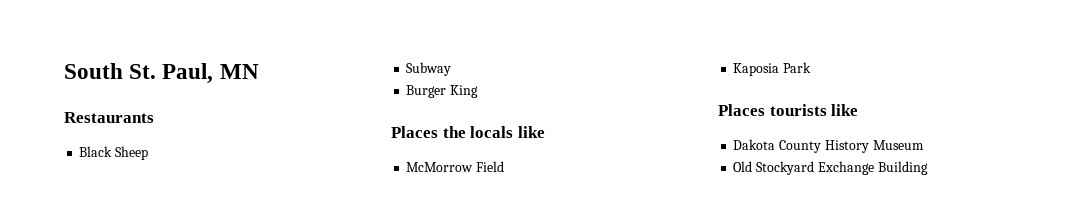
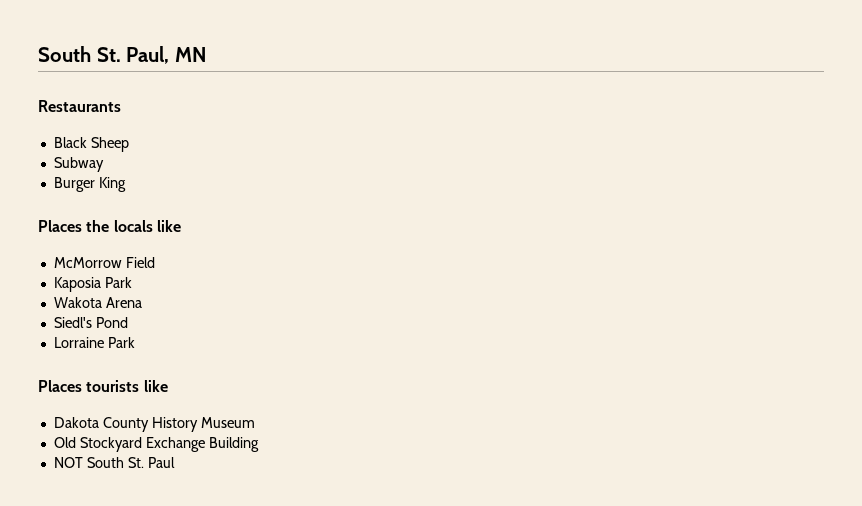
(812, 67) none -> [53,297,142,308] [53,317,128,328] [53,337,135,348] // Wakota Arena // Siedl's Pond // Lorraine Park
(928, 168) none -> [53,457,175,468] // NOT South St. Paul

